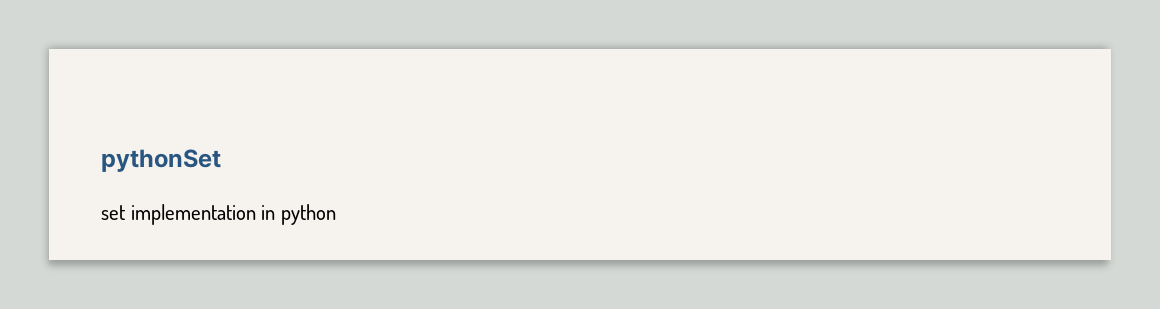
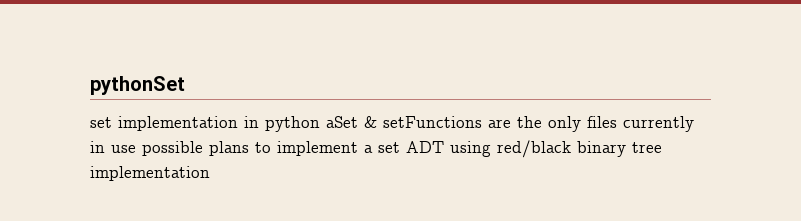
(336, 214) none -> [326,116,694,132] [90,140,662,158] [90,166,210,181] aSet & setFunctions are the only files currently in use possible plans to implement a set ADT using red/black binary tree implementation

